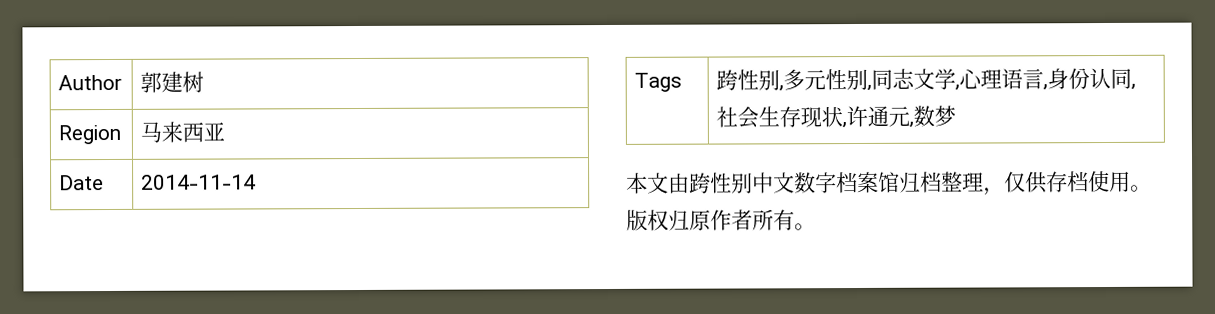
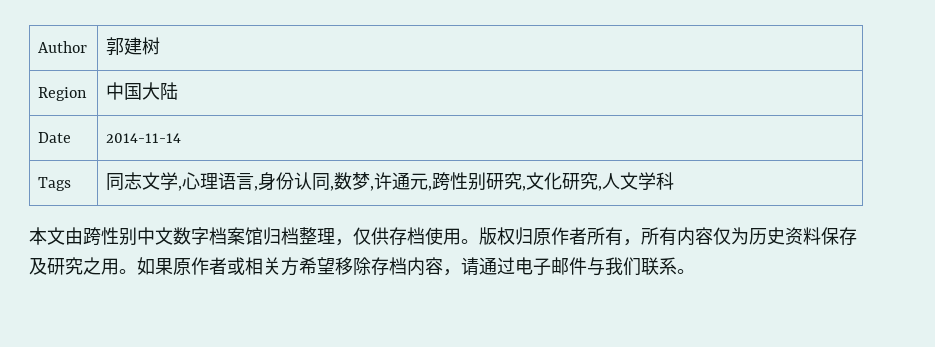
[140,121,226,143] 马来西亚 -> [106,82,179,100] 中国大陆
[716,68,873,92] 跨性别,多元性别, -> (72, 184) none
[716,106,844,129] 社会生存现状 -> [334,172,371,190] 数梦
[913,105,957,127] 数梦 -> [432,172,675,191] 跨性别研究,文化研究,人文学科
(795, 220) none -> [623,227,857,246] [29,257,677,276] ，所有内容仅为历史资料保存及研究之用。如果原作者或相关方希望移除存档内容，请通过电子邮件与我们联系

